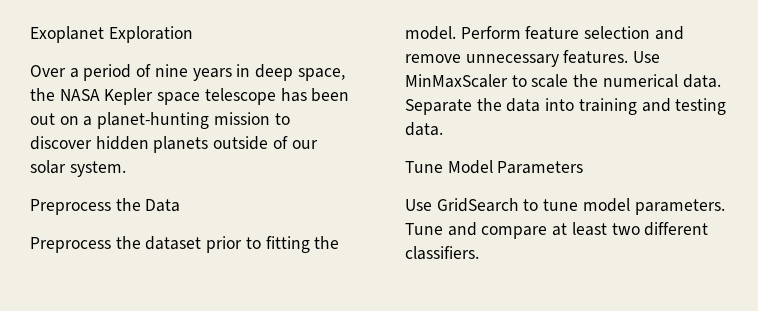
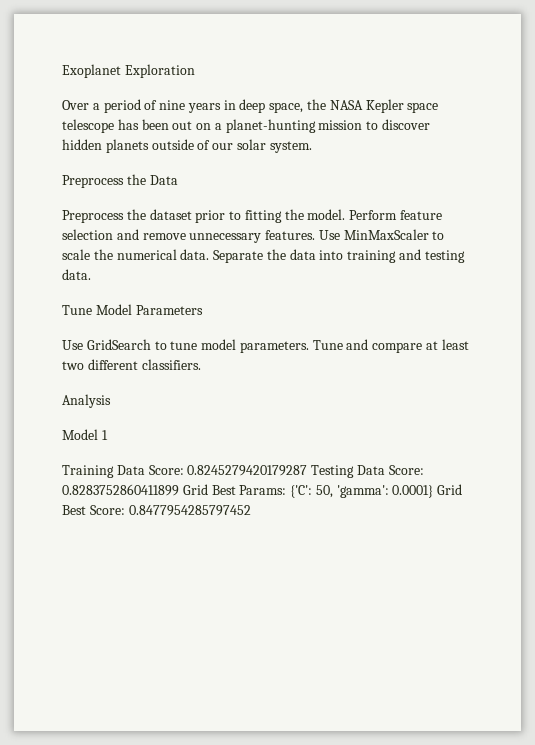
(479, 253) none -> [62,394,111,408] [62,429,108,440] [62,465,424,478] [62,484,463,498] [62,505,251,516] // Analysis // Model 1 // Training Data Score: 0.8245279420179287 Testing Data Score: 0.8283752860411899 Grid Best Params: {'C': 50, 'gamma': 0.0001} Grid Best Score: 0.8477954285797452

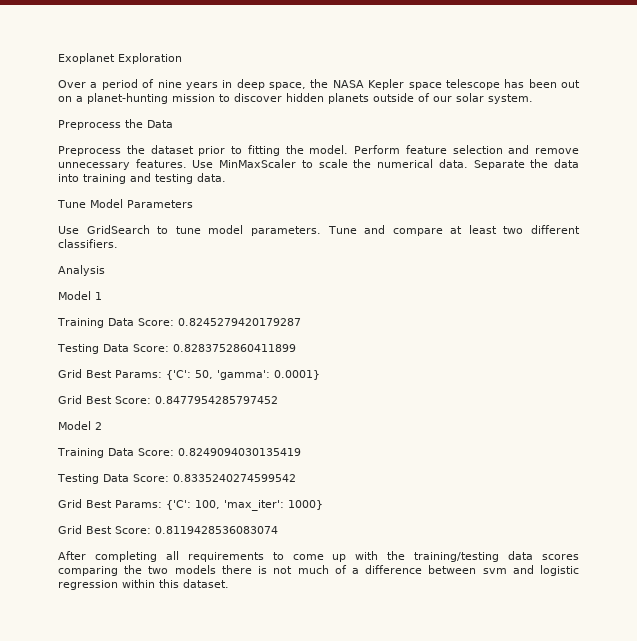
(308, 470) none -> (301, 322) //
(179, 490) none -> (296, 348) //
(434, 491) none -> (320, 375) //
(251, 510) none -> [58,421,102,430] [57,448,301,458] [57,474,296,484] [58,499,323,511] [58,525,278,534] [58,551,580,562] [58,565,579,576] [58,579,229,590] // Model 2 // Training Data Score: 0.8249094030135419 // Testing Data Score: 0.8335240274599542 // Grid Best Params: {'C': 100, 'max_iter': 1000} // Grid Best Score: 0.8119428536083074 // After completing all requirements to come up with the training/testing data scores comparing the two models there is not much of a difference between svm and logistic regression within this dataset.

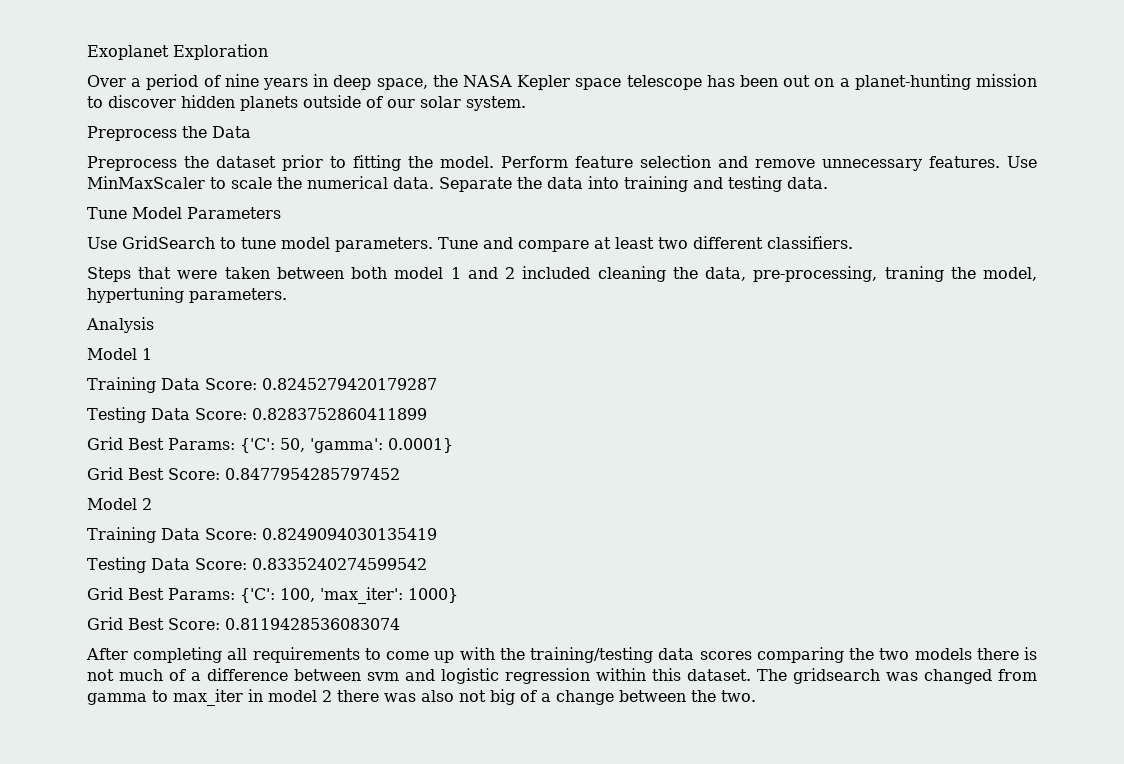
(118, 243) none -> [87,266,1038,282] [87,287,287,303] // Steps that were taken between both model 1 and 2 included cleaning the data, pre-processing, traning the model, hypertuning parameters.
(229, 583) none -> [757,668,1037,684] [87,689,756,706] The gridsearch was changed from gamma to max_iter in model 2 there was also not big of a change between the two.

